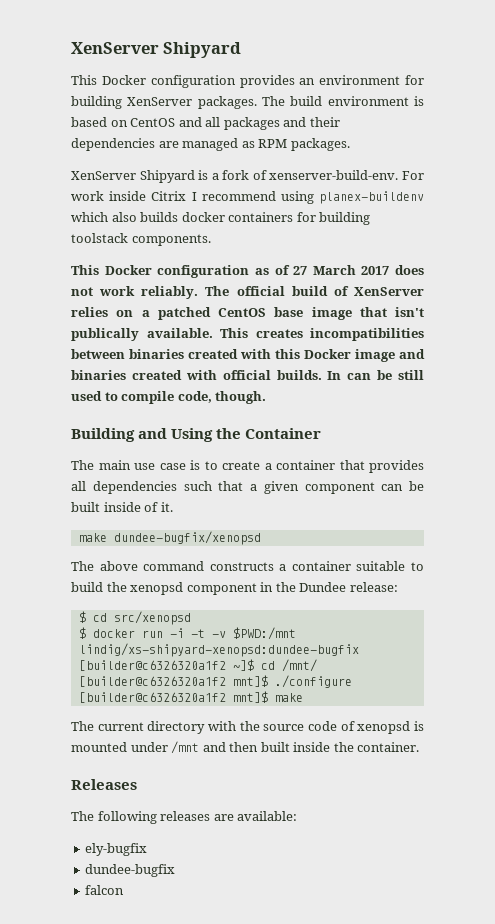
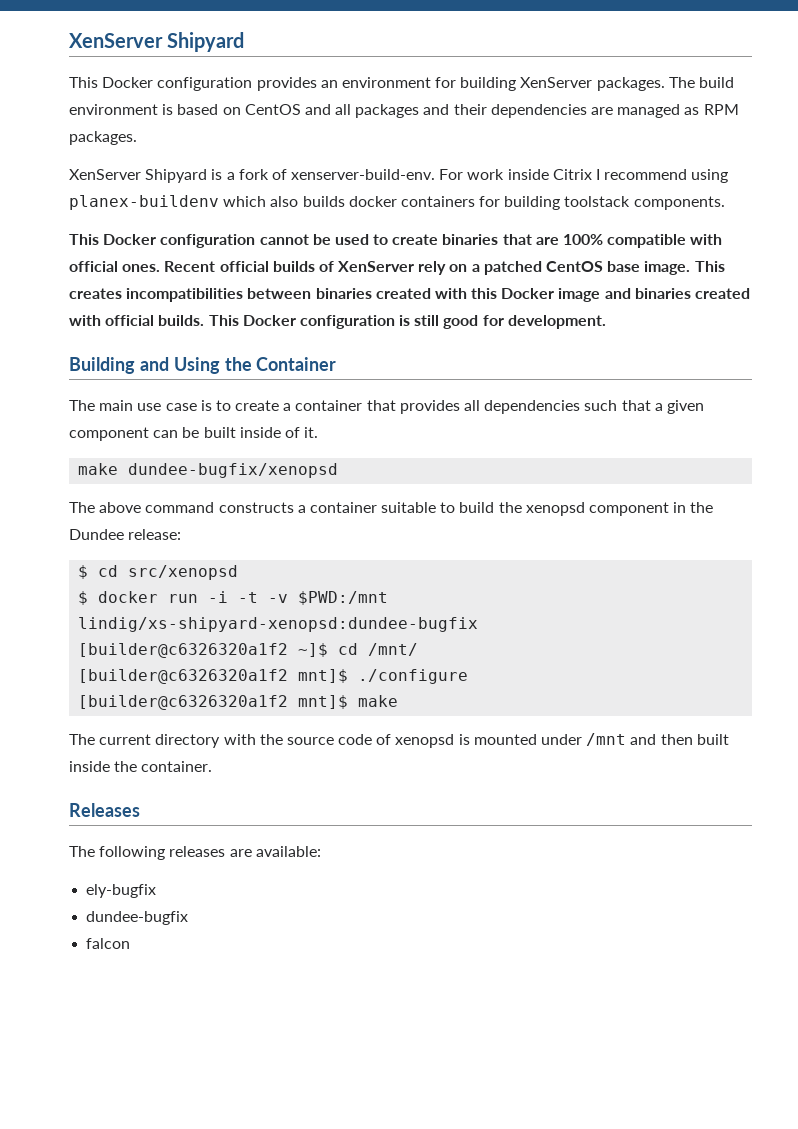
[254,265,424,275] [71,286,328,299] as of 27 March 2017 does not work reliably. The official build -> [259,234,723,248] [69,261,315,272] cannot be used to create binaries that are 100% compatible with official ones. Recent official builds
[71,307,108,317] relies -> [418,261,447,275] rely
[311,307,424,320] [71,328,213,341] image that isn't publically available. -> [644,261,691,275] image.
[327,370,424,380] [71,391,267,404] In can be still used to compile code, though. -> [208,315,606,329] This Docker configuration is still good for development.

